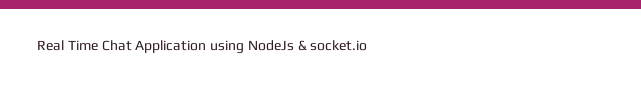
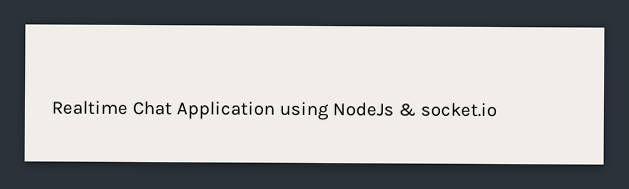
[37,40,98,51] Real Time -> [51,100,128,115] Realtime

